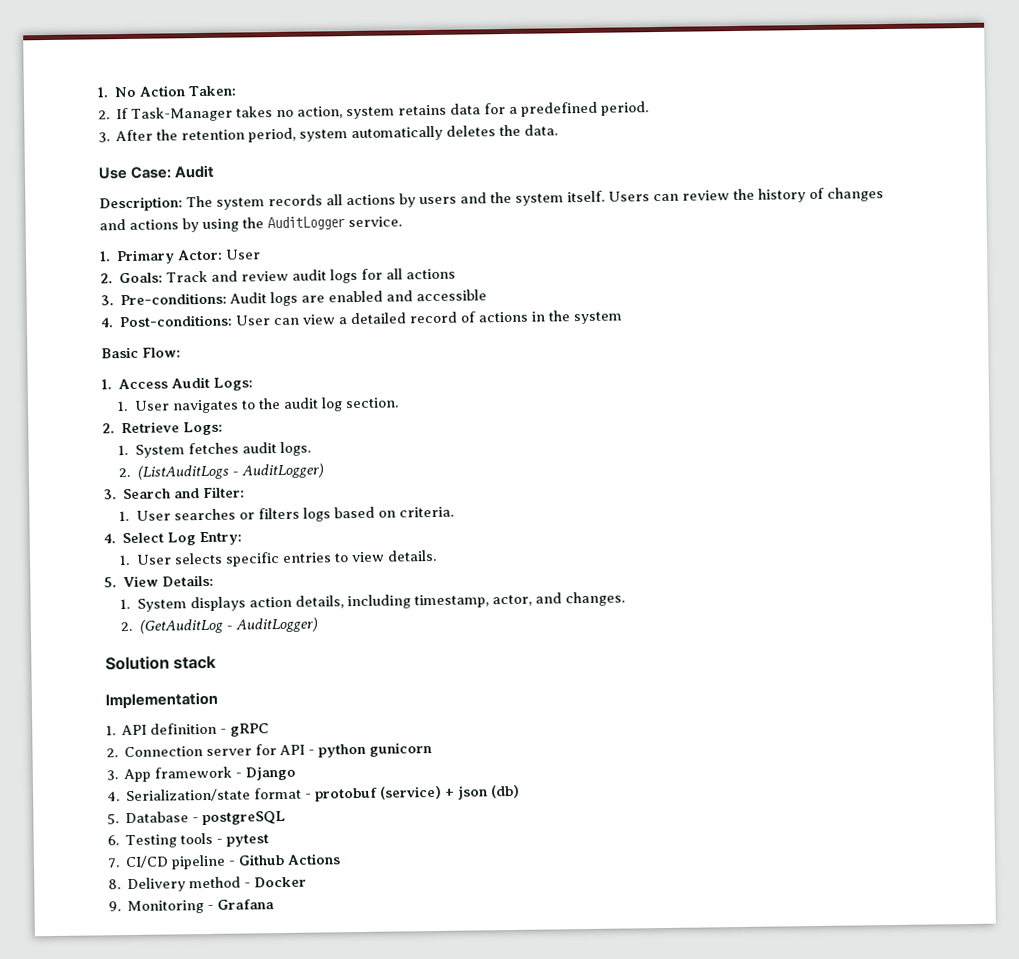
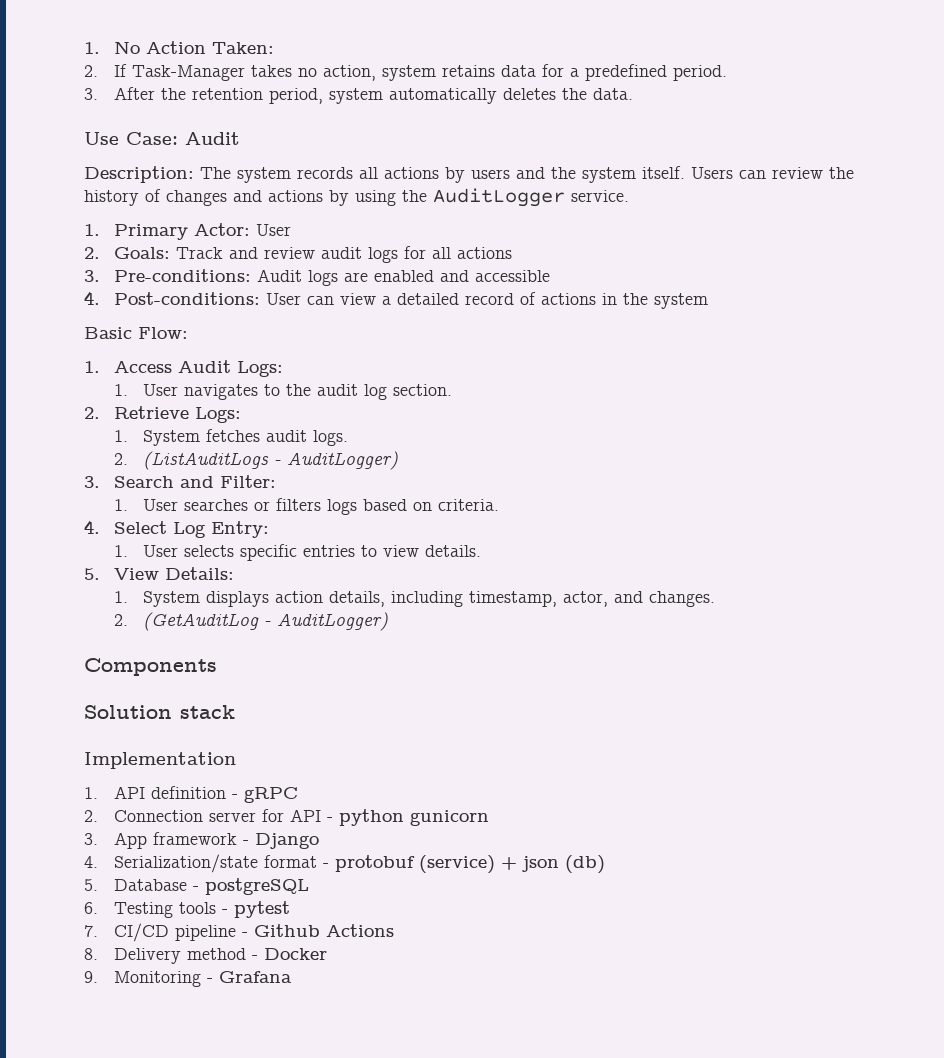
(318, 625) none -> [84,658,217,676] // Components

